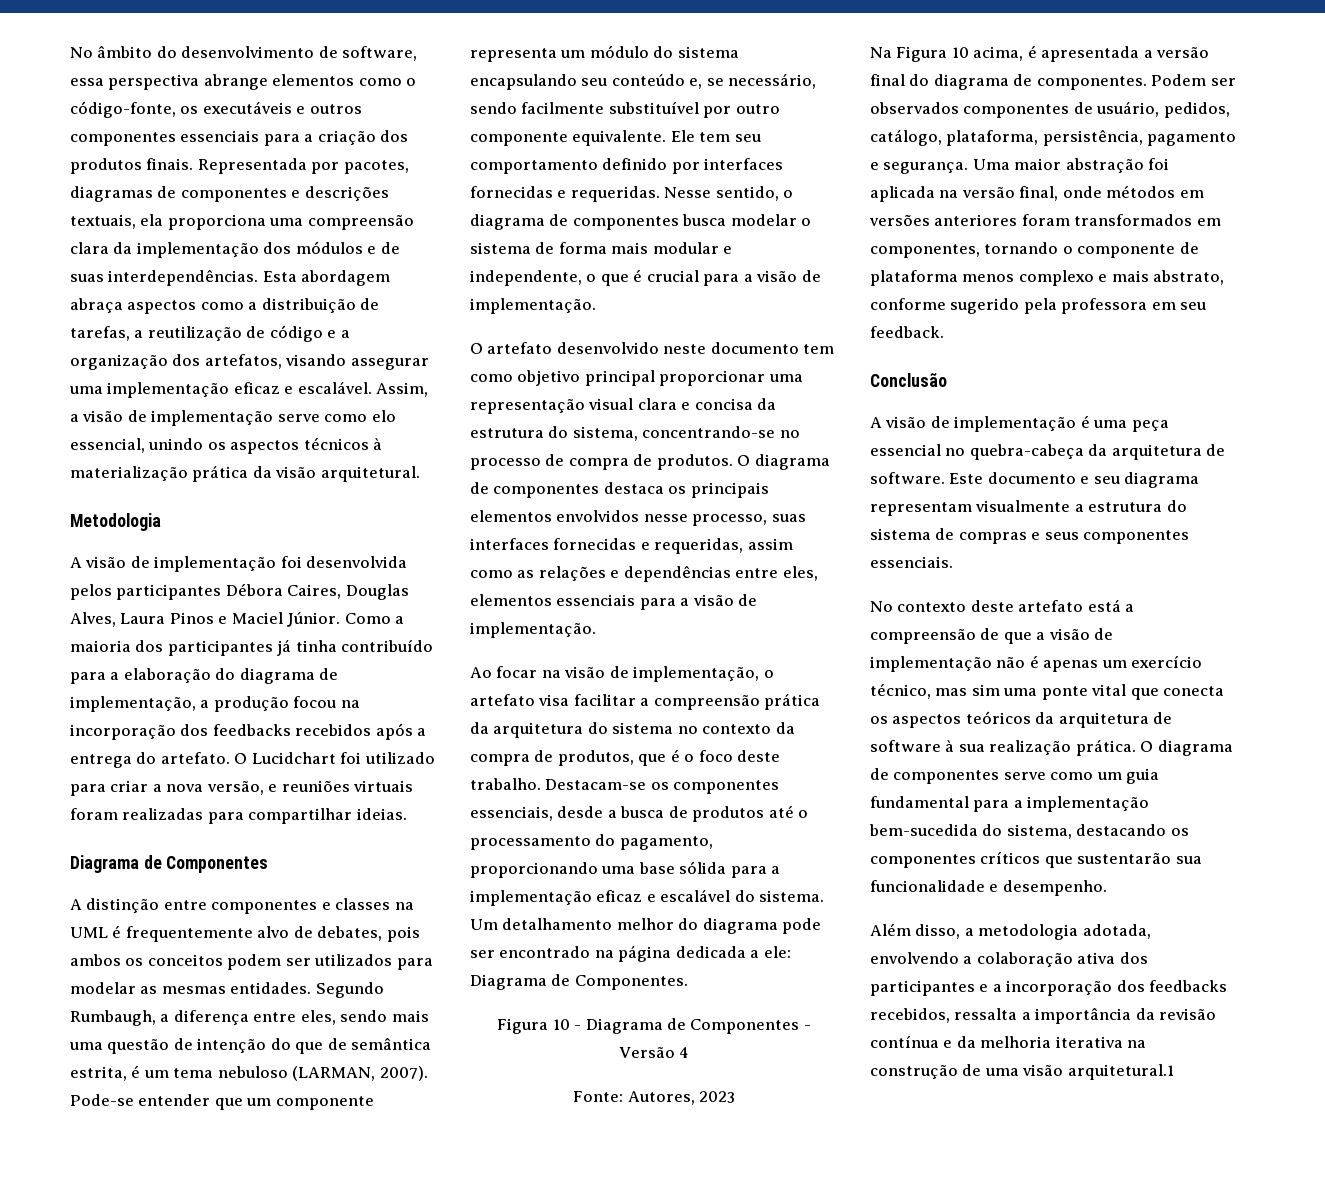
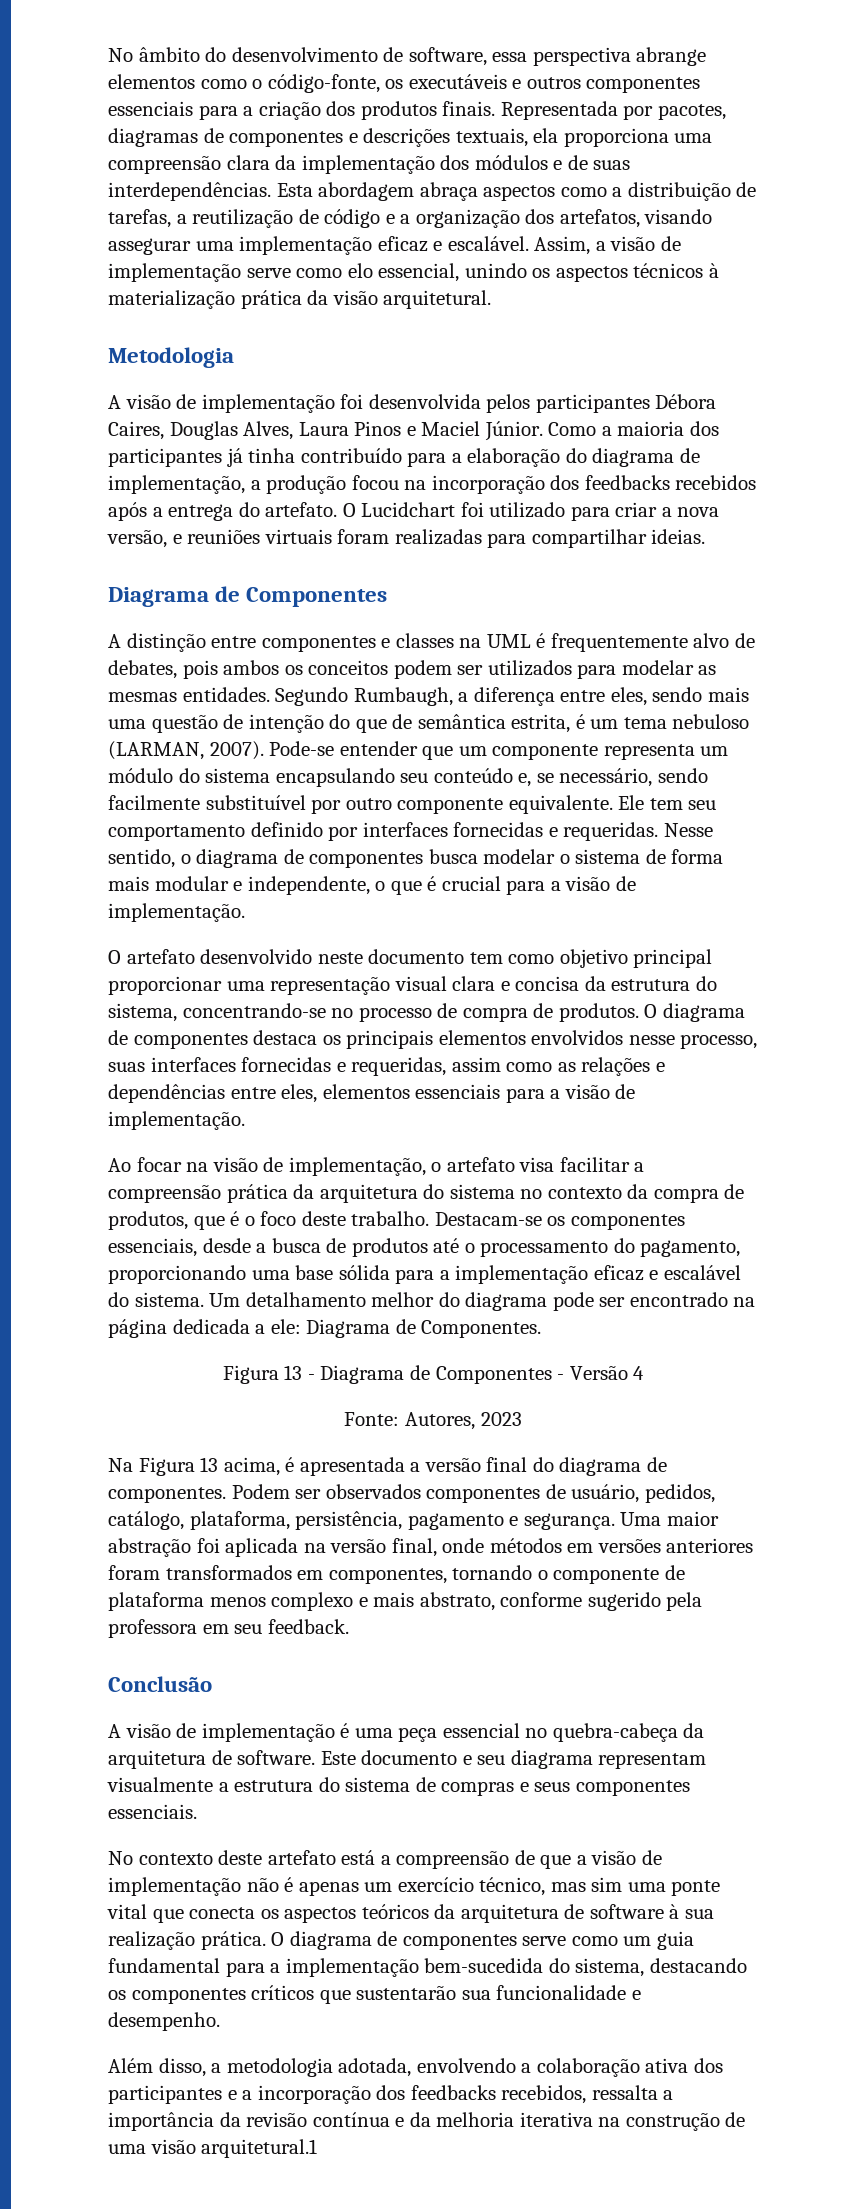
[552,1019,570,1030] 10 -> [284,1365,303,1380] 13
[951,47,969,58] 10 -> [200,1457,219,1472] 13

